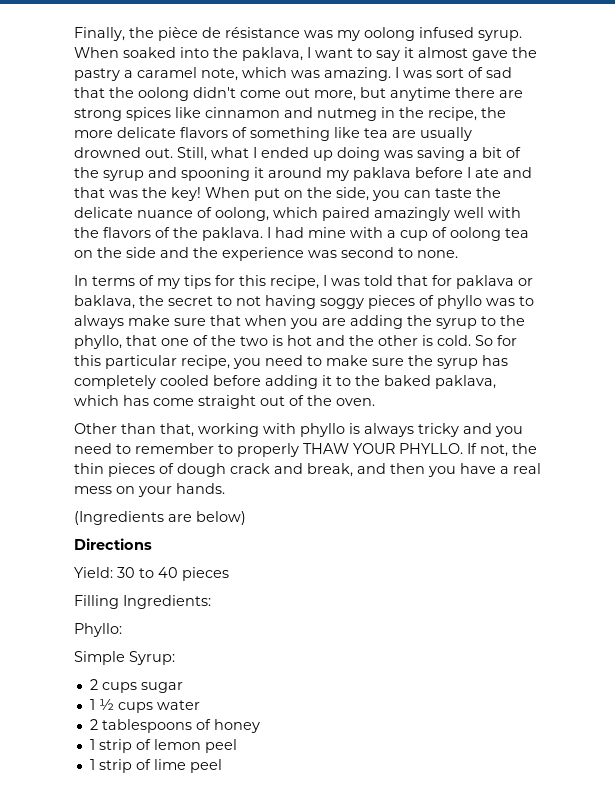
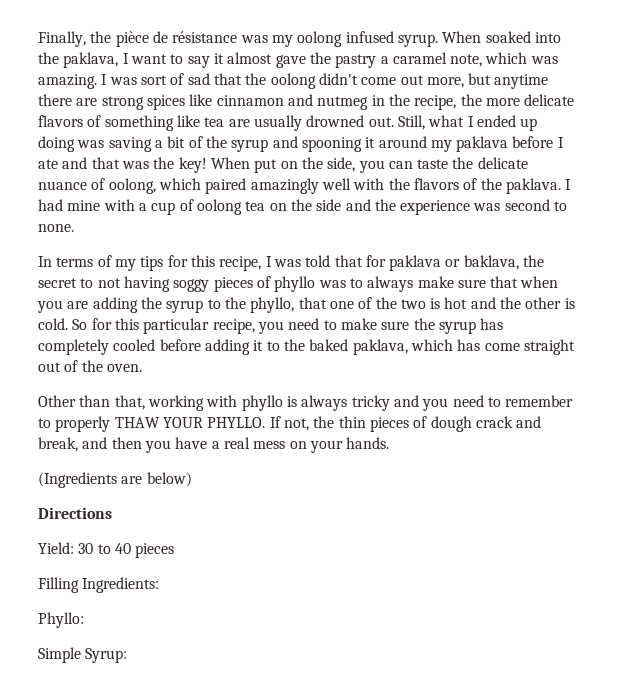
[89,679,183,693] [89,699,200,713] [89,719,260,733] [89,739,237,753] [89,759,222,773] // 2 cups sugar // 1 ½ cups water // 2 tablespoons of honey // 1 strip of lemon peel // 1 strip of lime peel -> (128, 655) none

